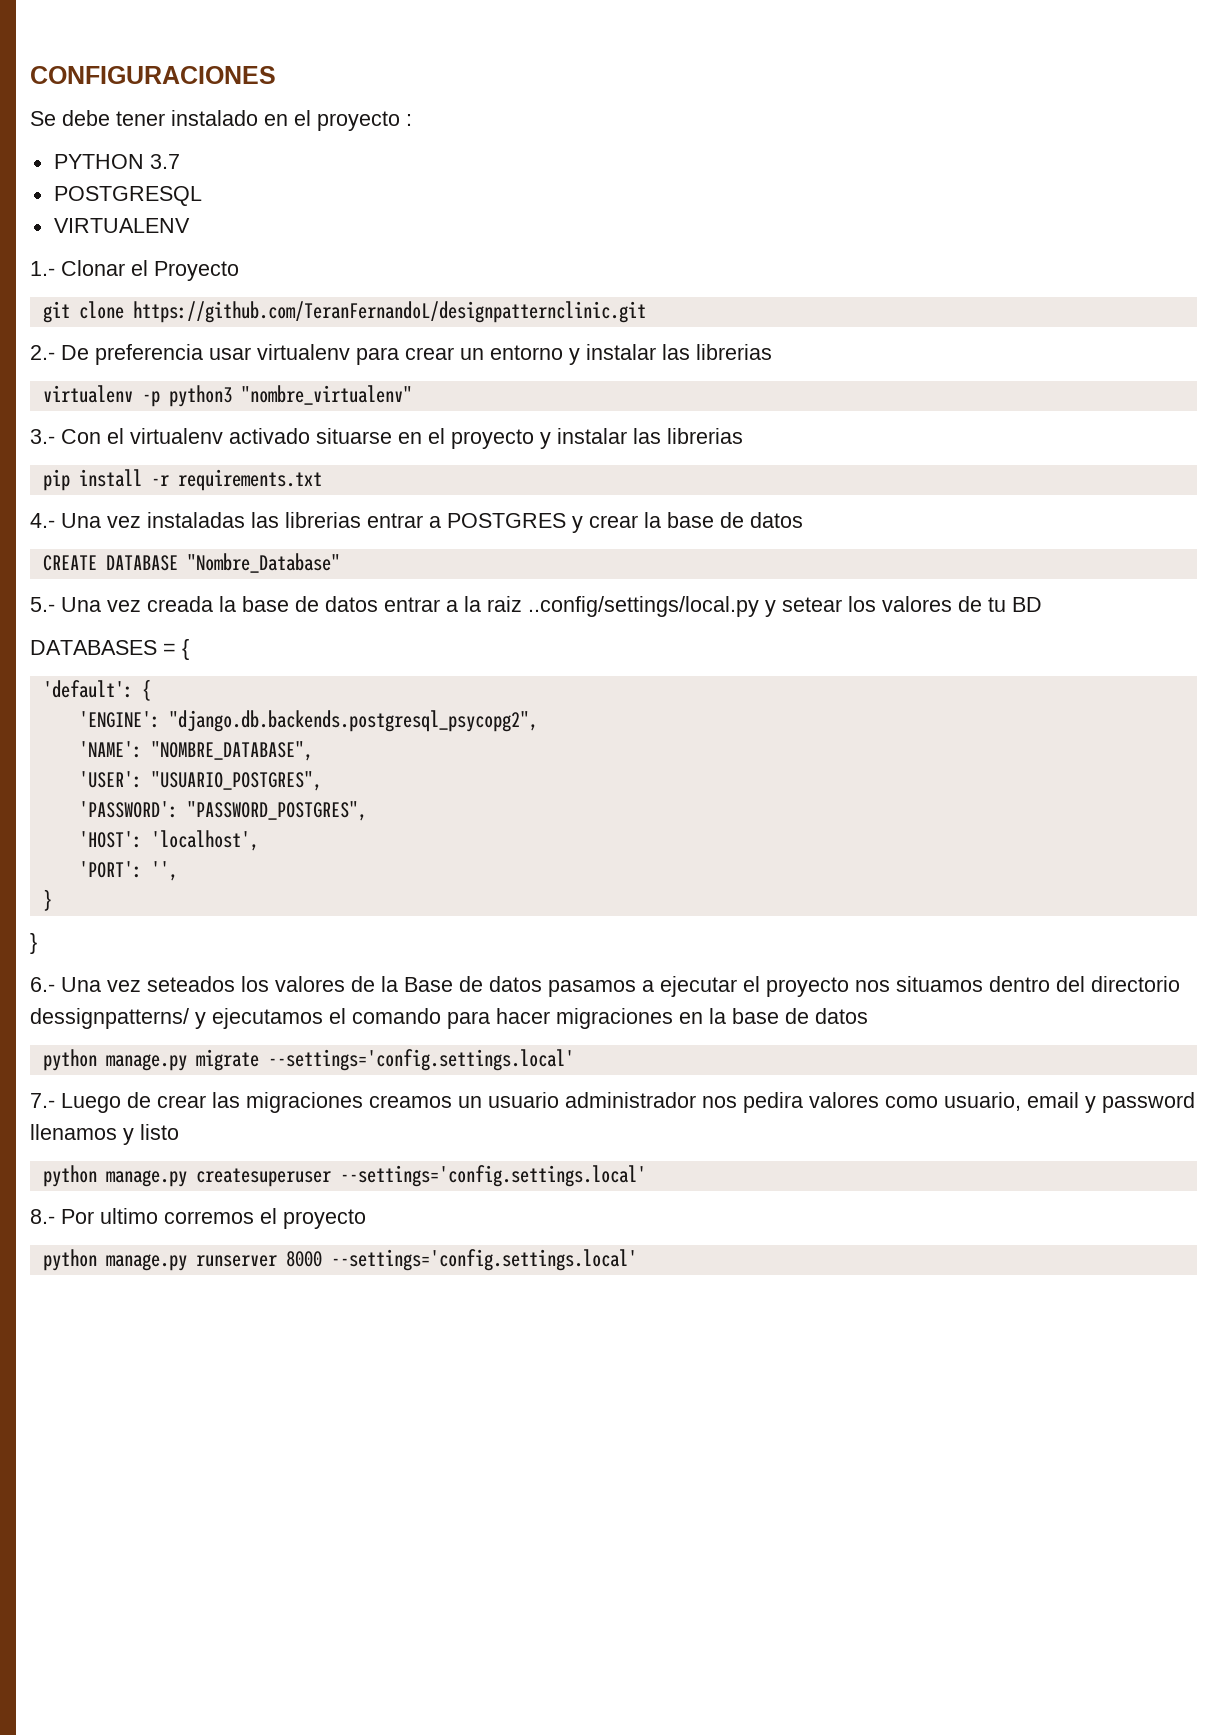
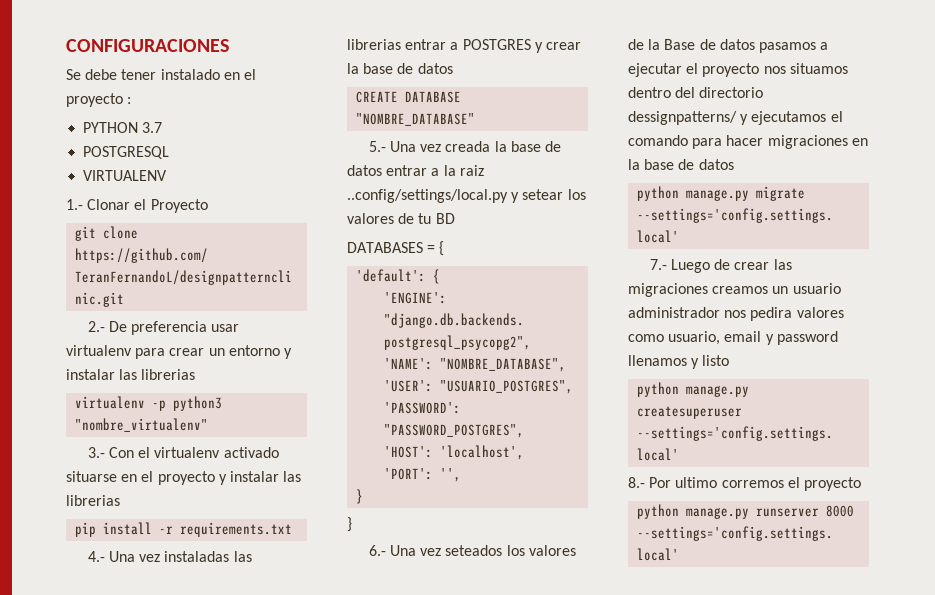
[186,553,340,573] "Nombre_Database" -> [356,113,476,126] "NOMBRE_DATABASE"

